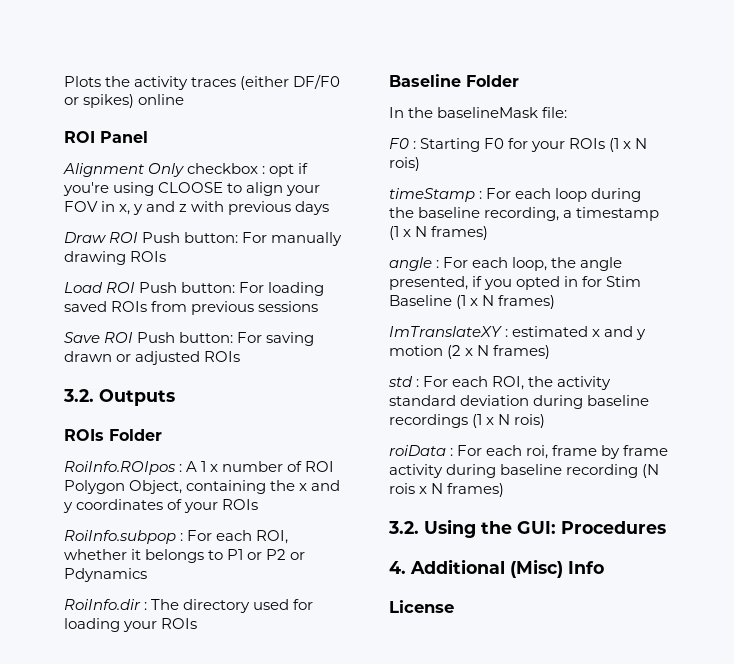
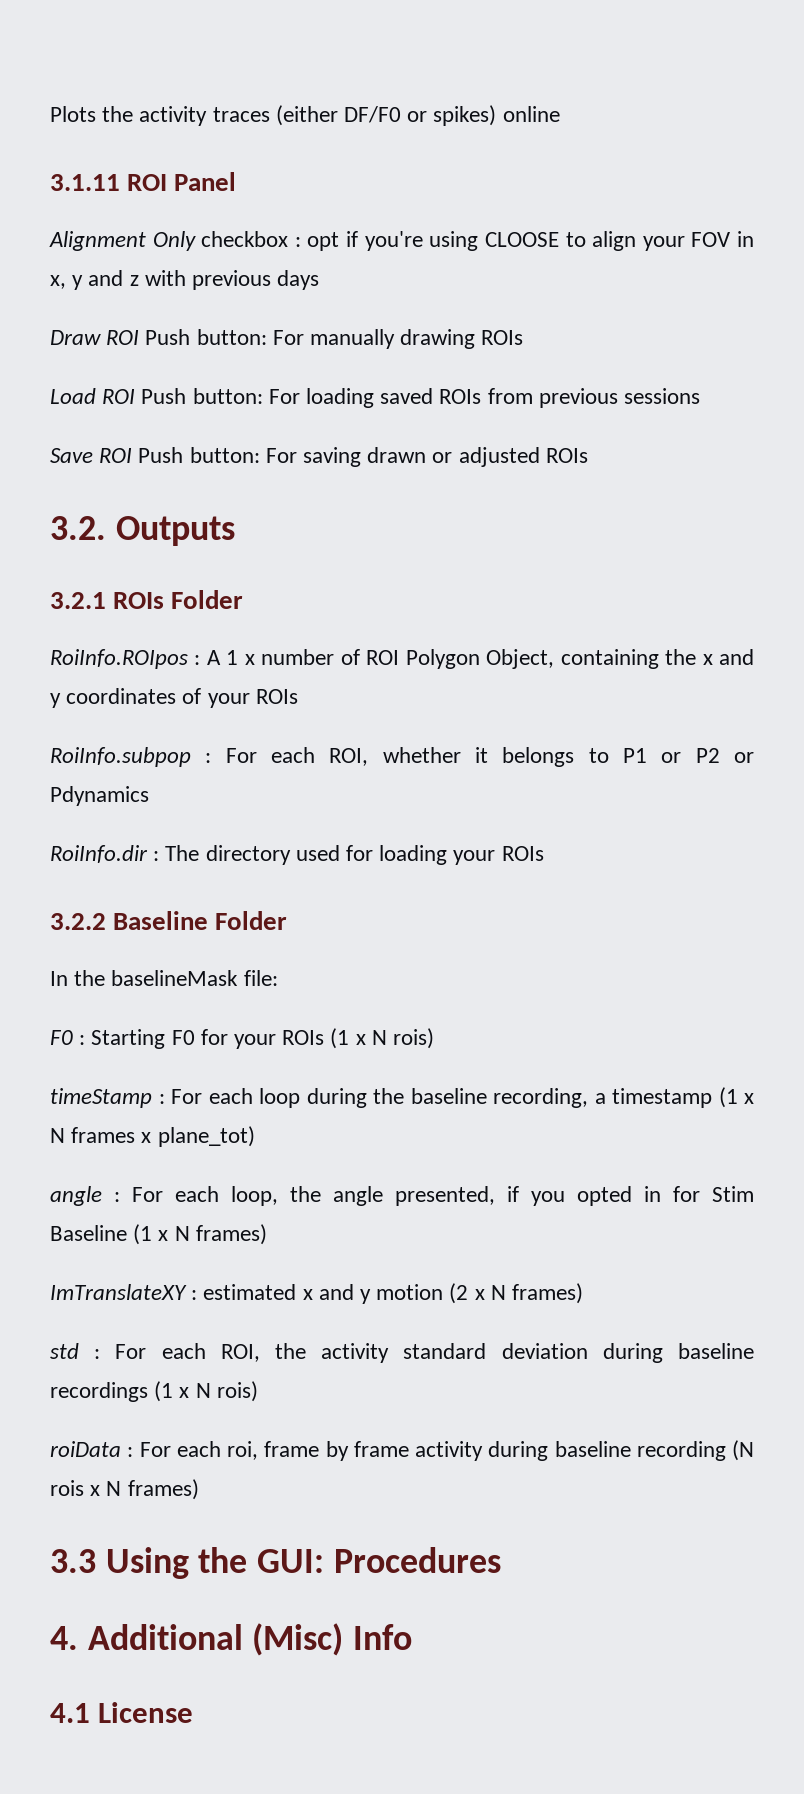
(185, 99) none -> [50,174,120,191] 3.1.11
(175, 397) none -> [50,592,106,609] 3.2.1
(198, 623) none -> [50,913,106,930] 3.2.2
[431,226,489,240] frames) -> [71,1126,255,1147] frames x plane_tot)
[388,521,419,534] 3.2. -> [50,1549,96,1573] 3.3
(604, 567) none -> [50,1703,90,1723] 4.1

